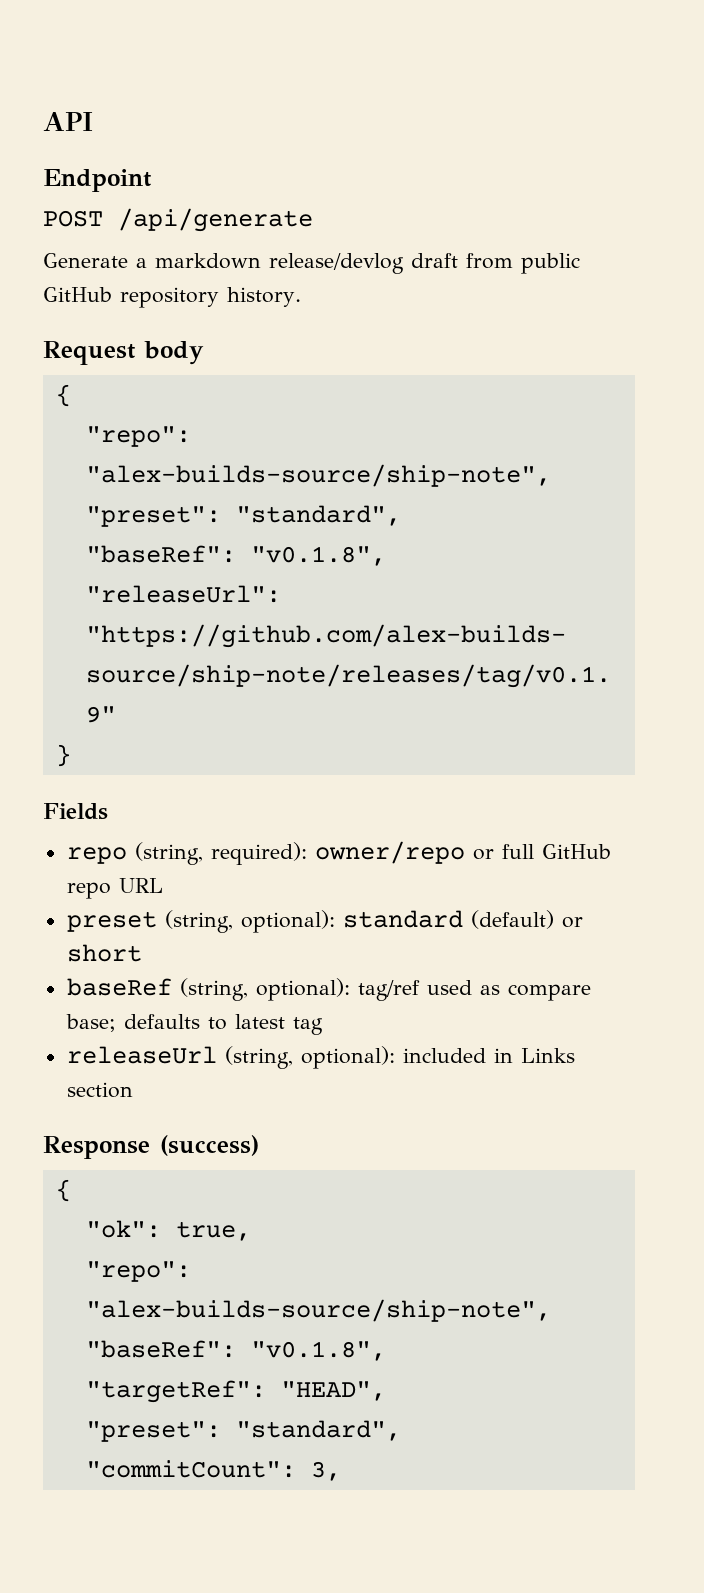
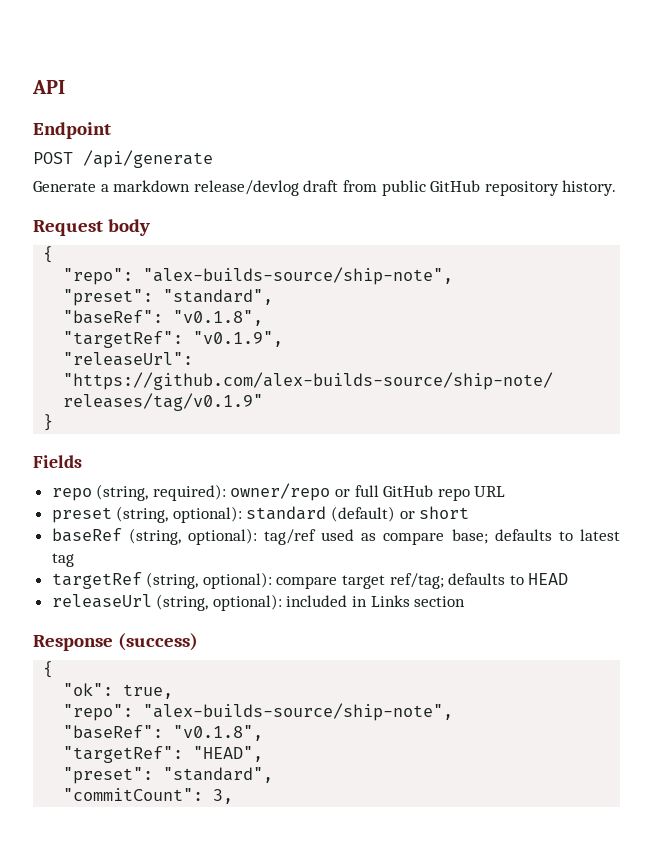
(386, 556) none -> [63,331,284,348] // "targetRef": "v0.1.9",
(323, 1026) none -> [51,572,569,589] // targetRef (string, optional): compare target ref/tag; defaults to HEAD

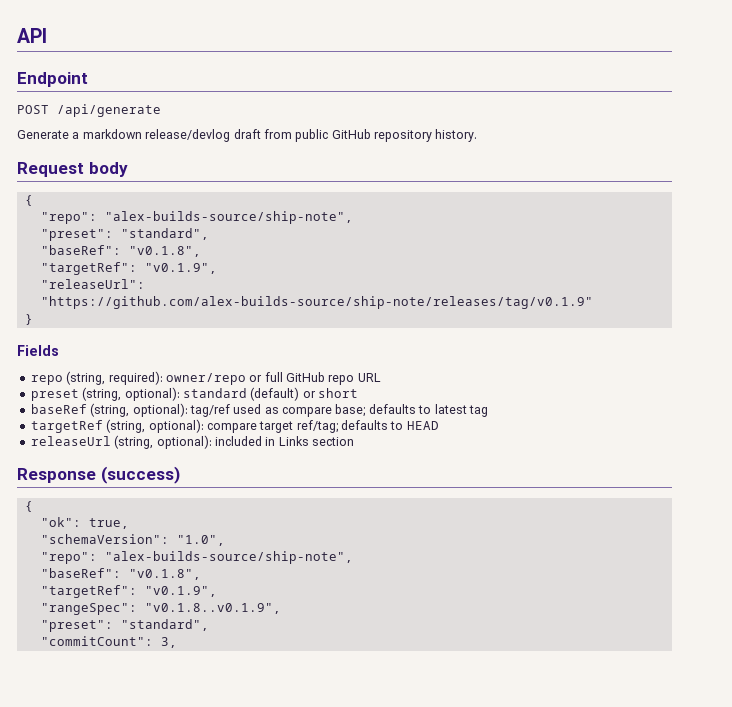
(174, 691) none -> [40,534,225,546] // "schemaVersion": "1.0",
[193,746,264,762] "HEAD", -> [144,586,217,597] [40,603,281,615] "v0.1.9", // "rangeSpec": "v0.1.8..v0.1.9",

